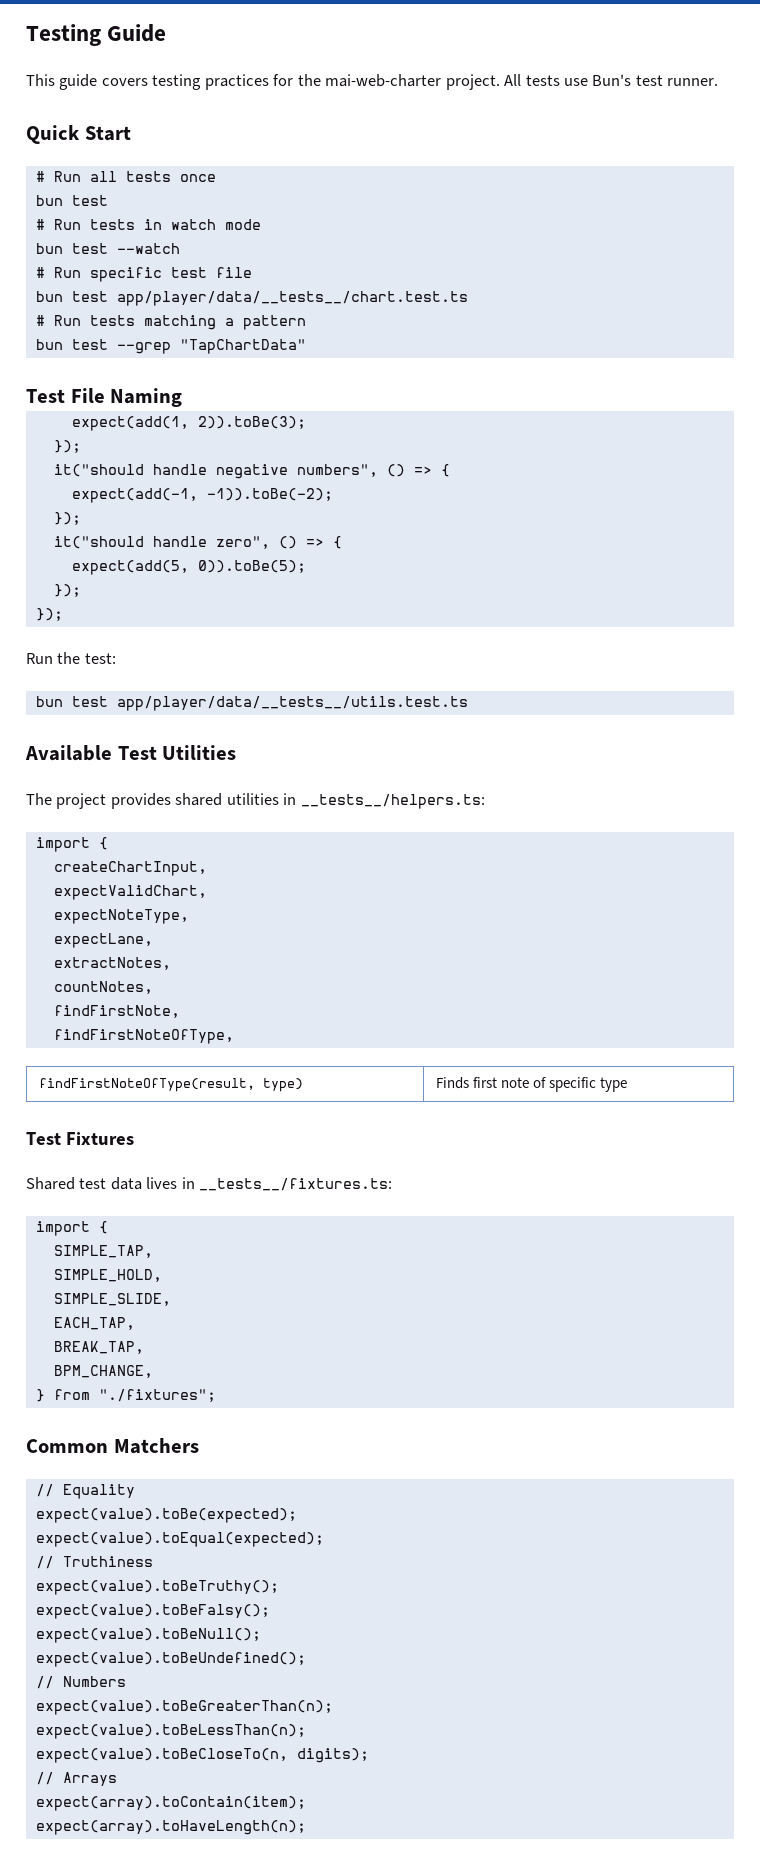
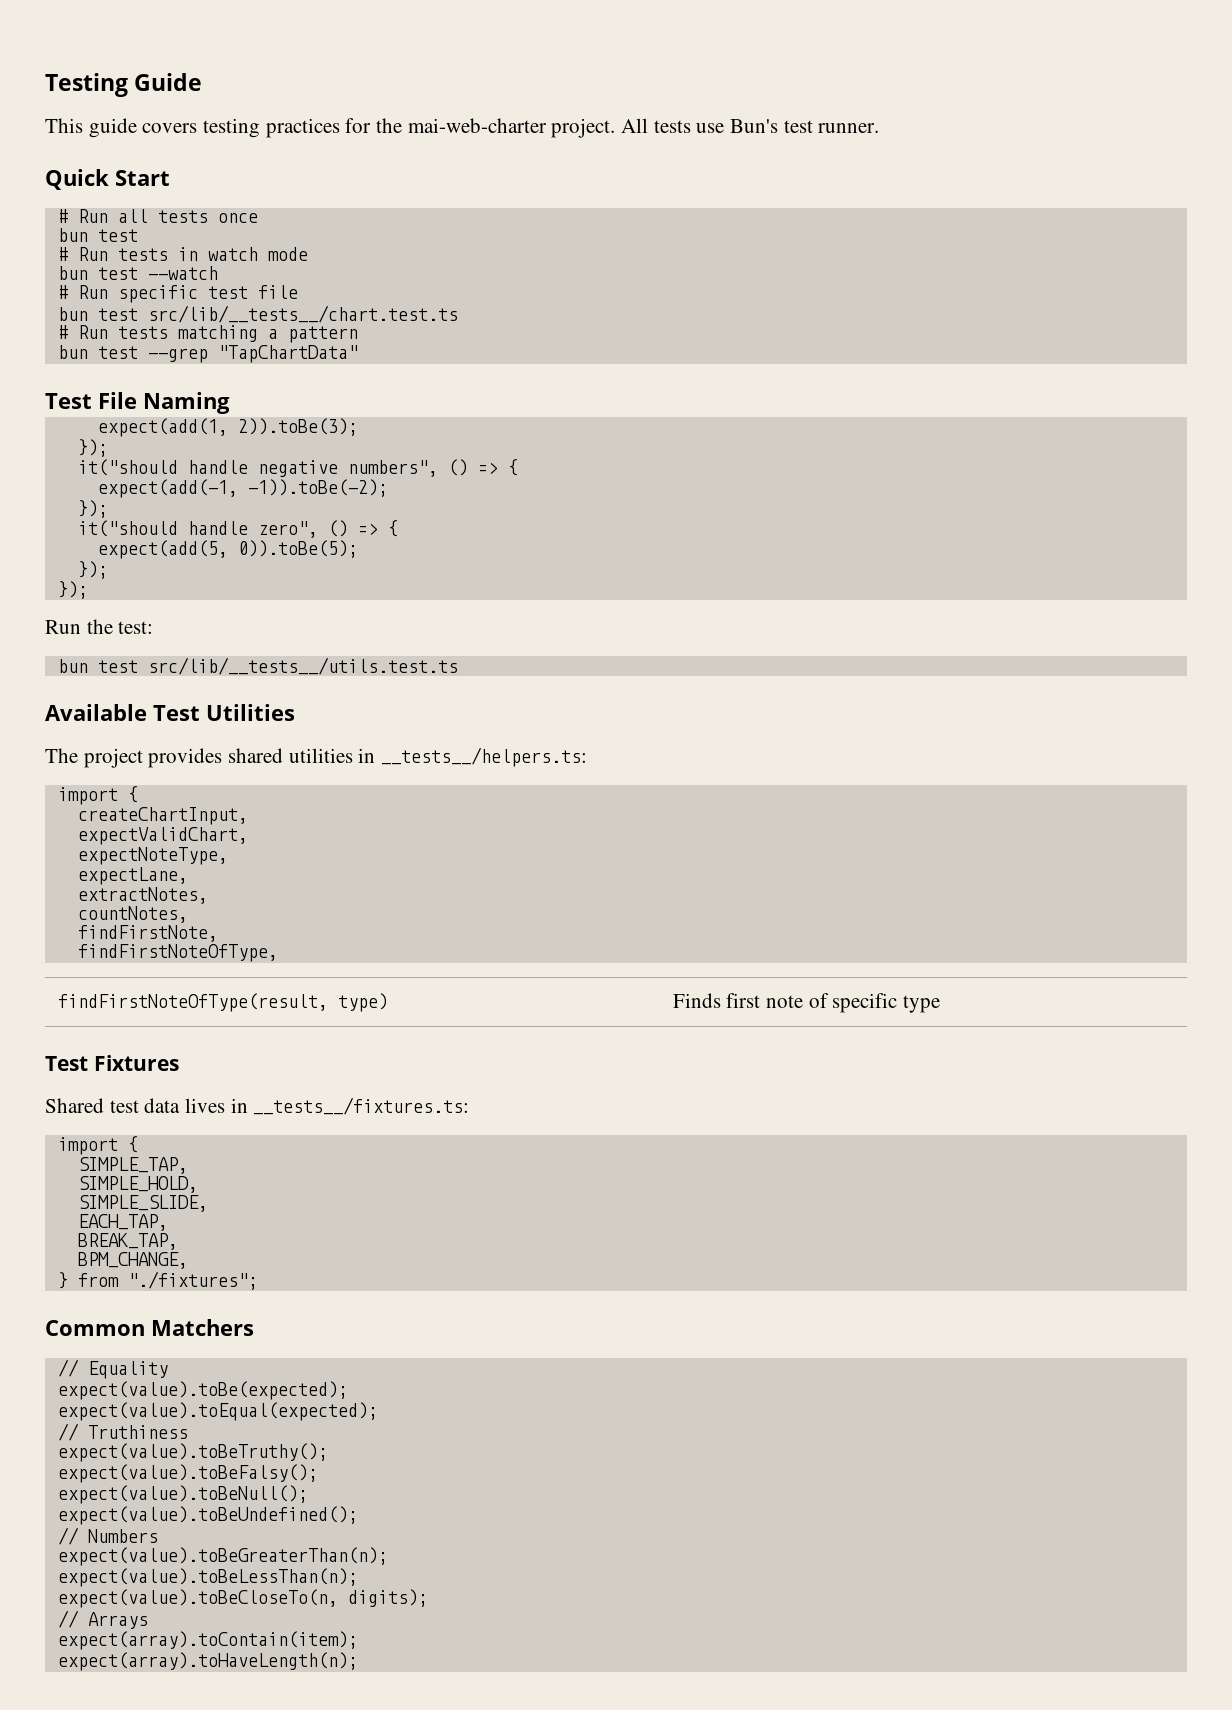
[116,291,468,306] app/player/data/__tests__/chart.test.ts -> [147,305,458,323] src/lib/__tests__/chart.test.ts
[116,696,468,711] app/player/data/__tests__/utils.test.ts -> [147,657,458,675] src/lib/__tests__/utils.test.ts

